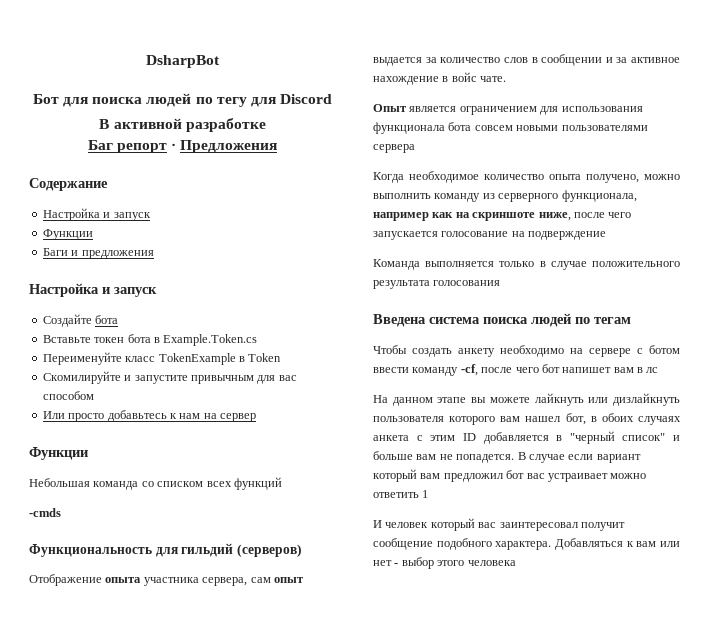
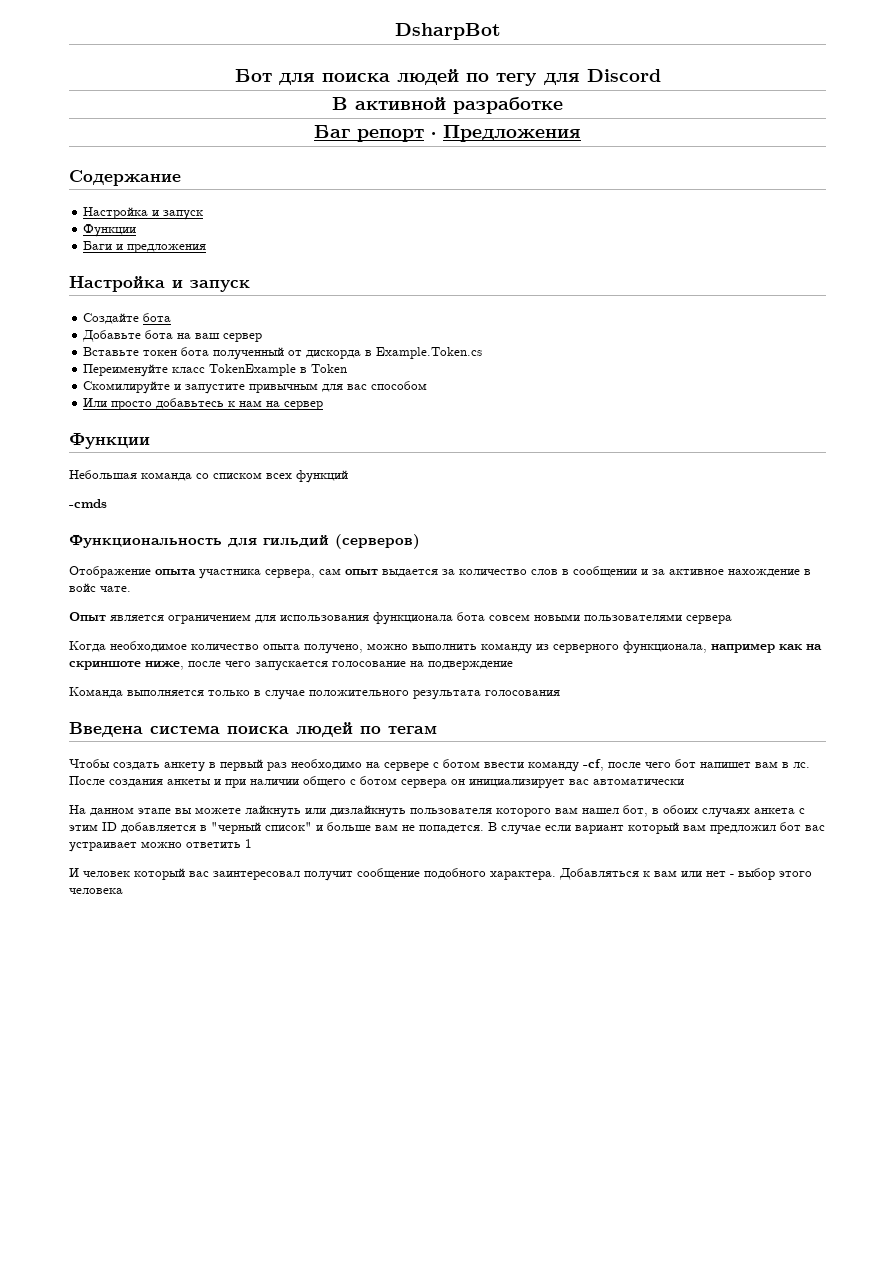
(119, 319) none -> [82,330,263,342] // Добавьте бота на ваш сервер
(151, 338) none -> [213,347,362,360] полученный от дискорда
(495, 352) none -> [209,759,287,771] в первый раз
[646,367,659,373] лс -> [793,762,810,768] [69,776,684,789] лс. После создания анкеты и при наличии общего с ботом сервера он инициализирует вас автоматически

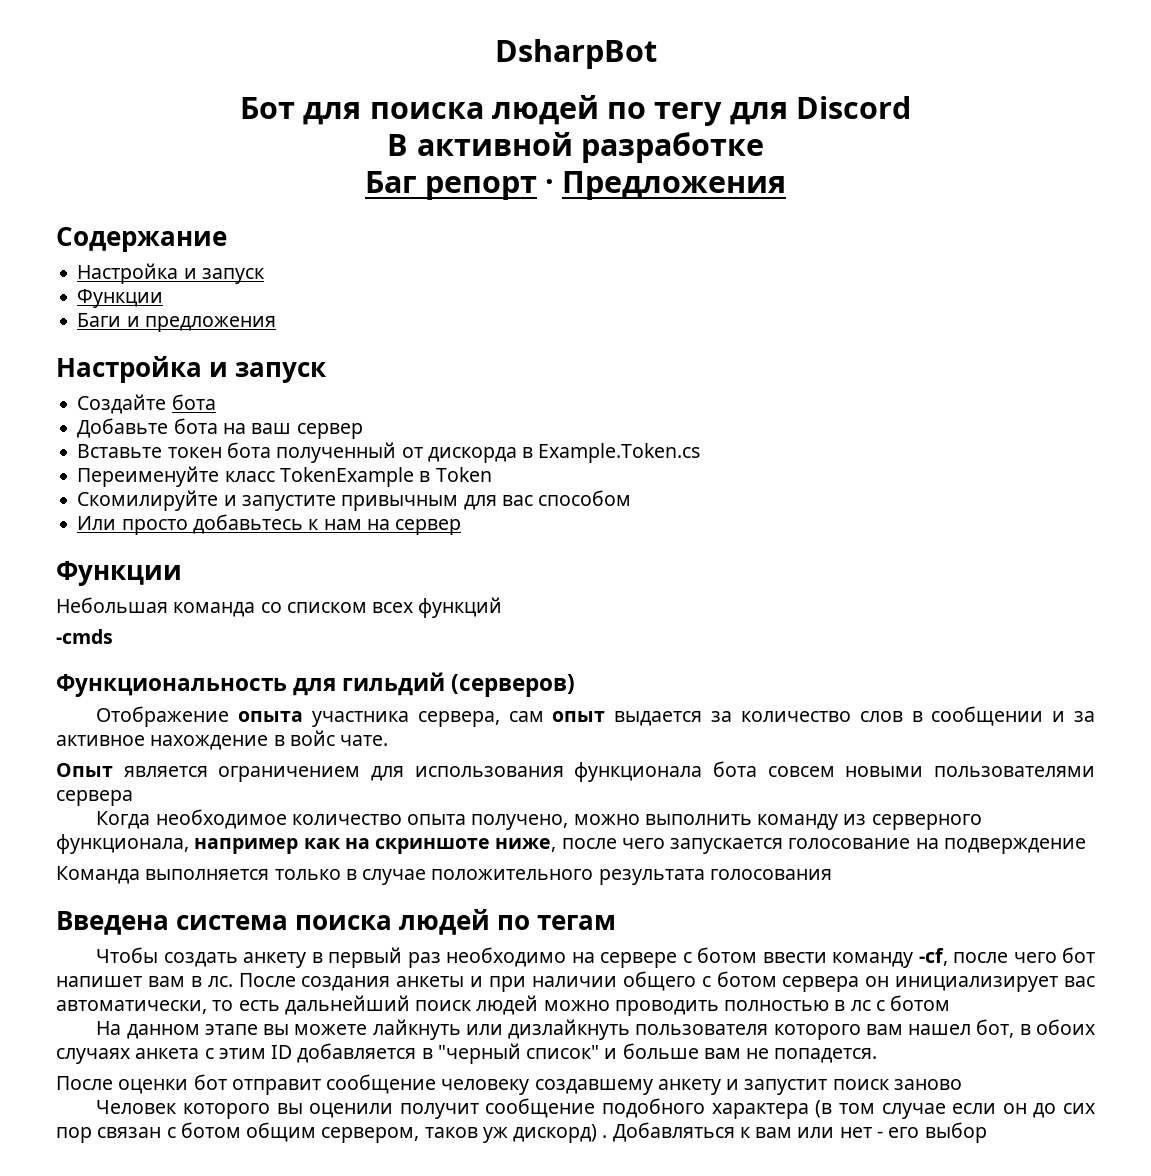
[593,778,684,785] автоматически -> [56,995,951,1016] автоматически, то есть дальнейший поиск людей можно проводить полностью в лс с ботом
[488,822,825,835] [69,839,252,852] [69,868,556,881] В случае если вариант который вам предложил бот вас устраивает можно ответить 1 // И человек который вас заинтересовал получит сообщение подобного характера. -> [56,1074,962,1095] [96,1098,1095,1119] [56,1122,608,1143] // После оценки бот отправит сообщение человеку создавшему анкету и запустит поиск заново // Человек которого вы оценили получит сообщение подобного характера (в том случае если он до сих пор связан с ботом общим сервером, таков уж дискорд) .
[738,868,812,880] [69,888,123,894] выбор этого человека -> [888,1122,987,1143] его выбор

